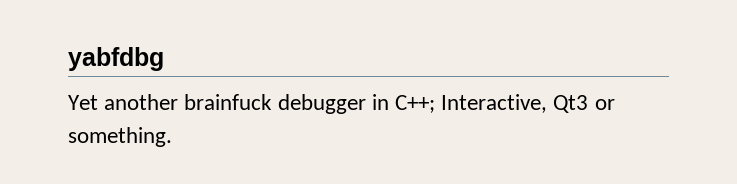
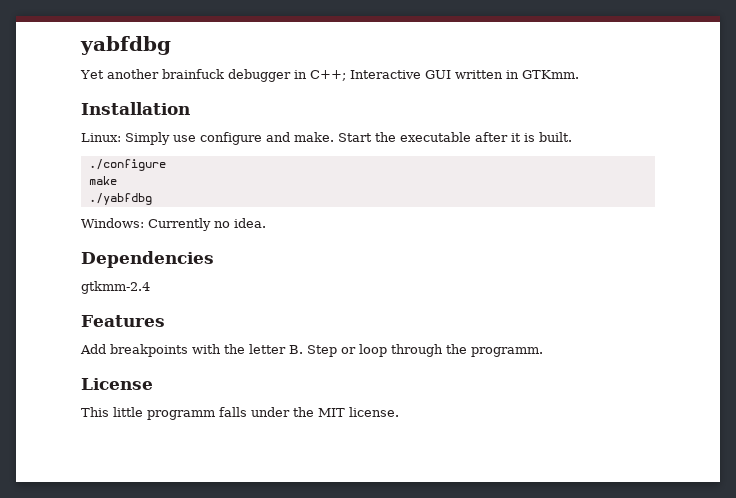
[441,94,615,113] [68,127,172,147] Interactive, Qt3 or something. -> [349,70,579,79] [81,102,190,115] [81,132,572,145] [88,159,166,171] [88,176,117,185] [88,193,152,205] [81,218,266,231] [81,251,214,268] [81,281,150,294] [81,315,165,327] [80,344,543,357] [81,378,153,390] [81,407,399,420] Interactive GUI written in GTKmm. // Installation // Linux: Simply use configure and make. Start the executable after it is built. // ./configure // make // ./yabfdbg // Windows: Currently no idea. // Dependencies // gtkmm-2.4 // Features // Add breakpoints with the letter B. Step or loop through the programm. // License // This little programm falls under the MIT license.

